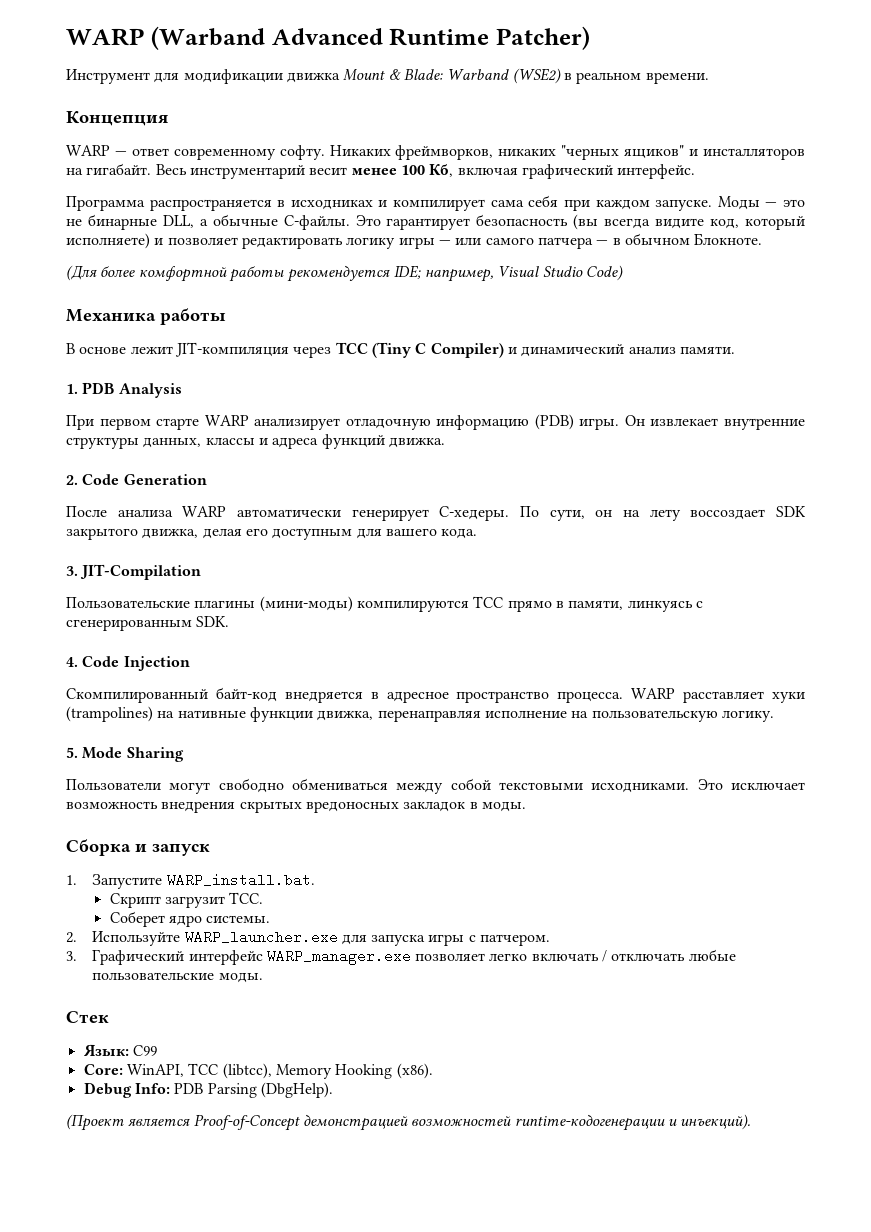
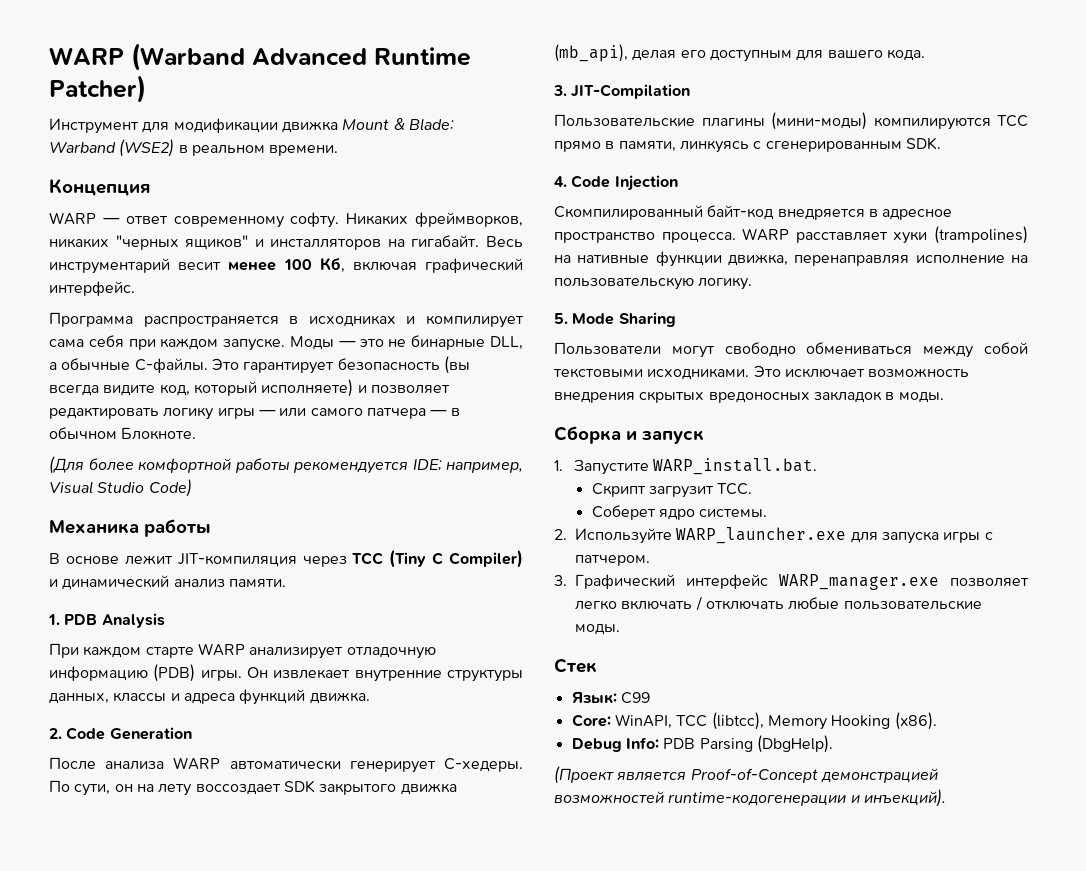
[99,418,151,430] первом -> [83,646,142,658] каждом
[142,528,199,539] движка, -> [400,783,457,795] [554,44,628,62] движка (mb_api),

